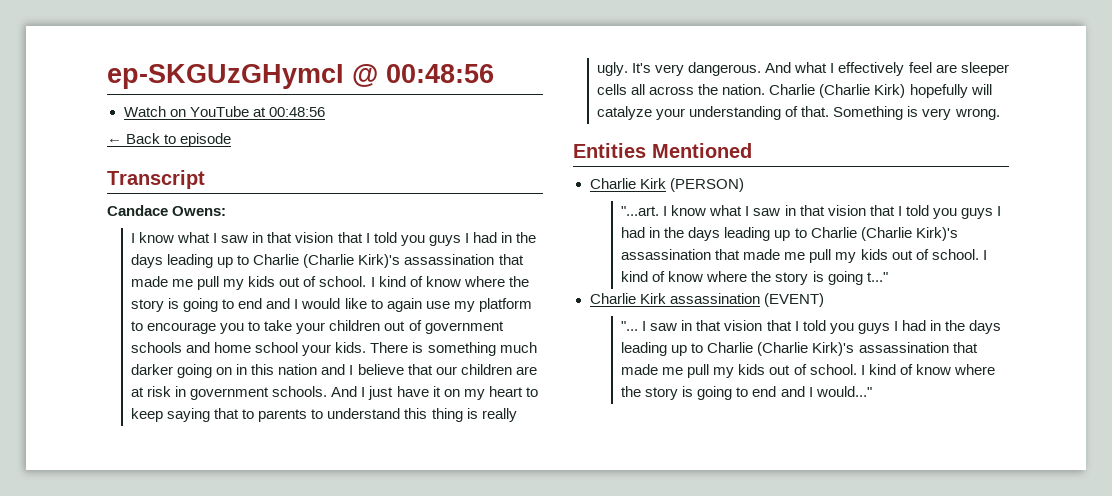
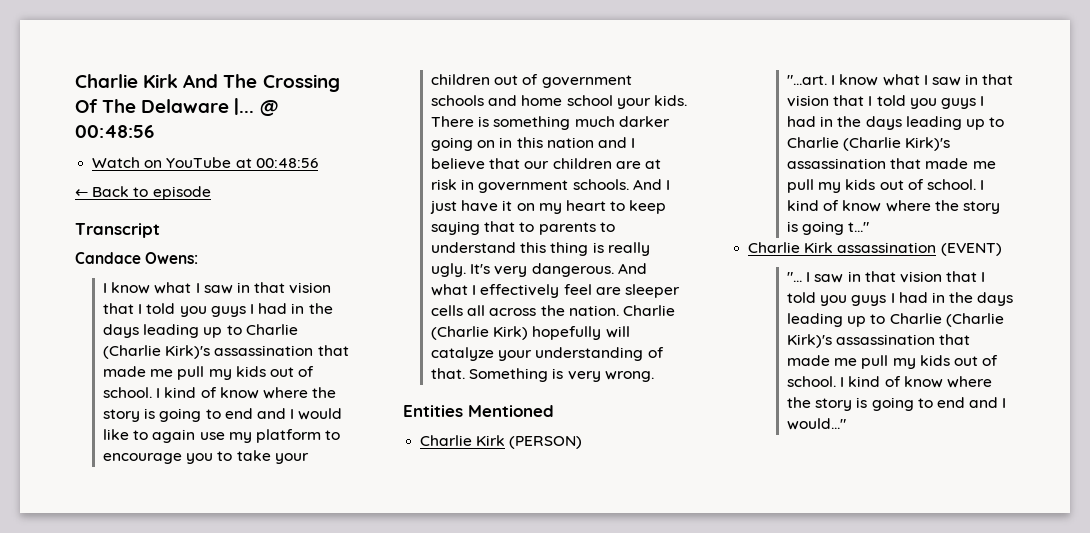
[107,64,344,89] ep-SKGUzGHymcI -> [75,74,340,92] [75,98,255,115] Charlie Kirk And The Crossing Of The Delaware |...

